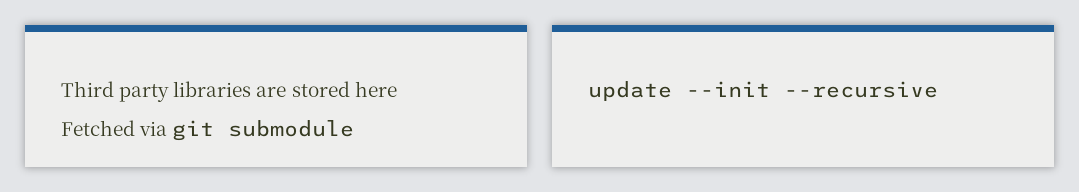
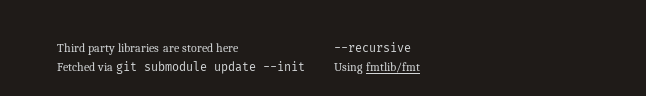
(938, 89) none -> [334,62,421,74] // Using fmtlib/fmt

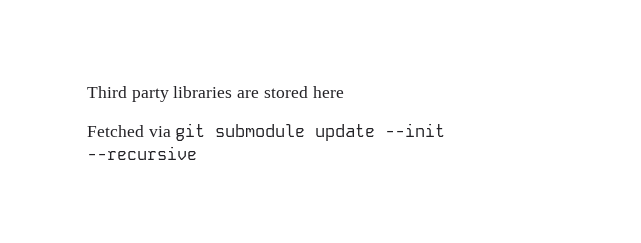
[334,62,421,74] // Using fmtlib/fmt -> (197, 153) none

